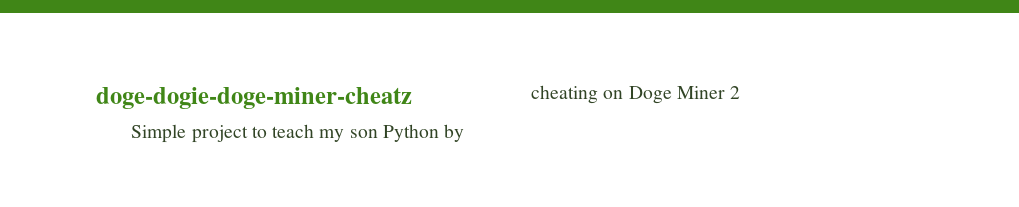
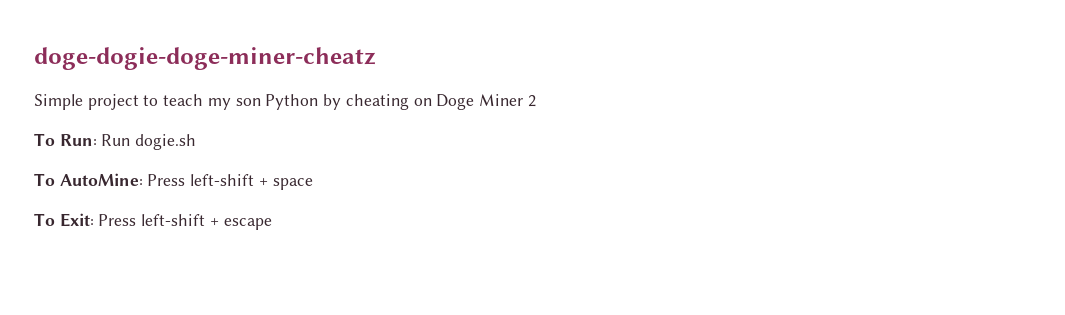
(741, 92) none -> [34,133,197,150] [34,173,313,190] [34,213,272,230] // To Run: Run dogie.sh // To AutoMine: Press left-shift + space // To Exit: Press left-shift + escape

